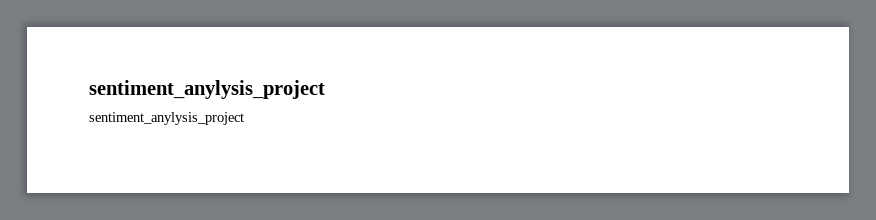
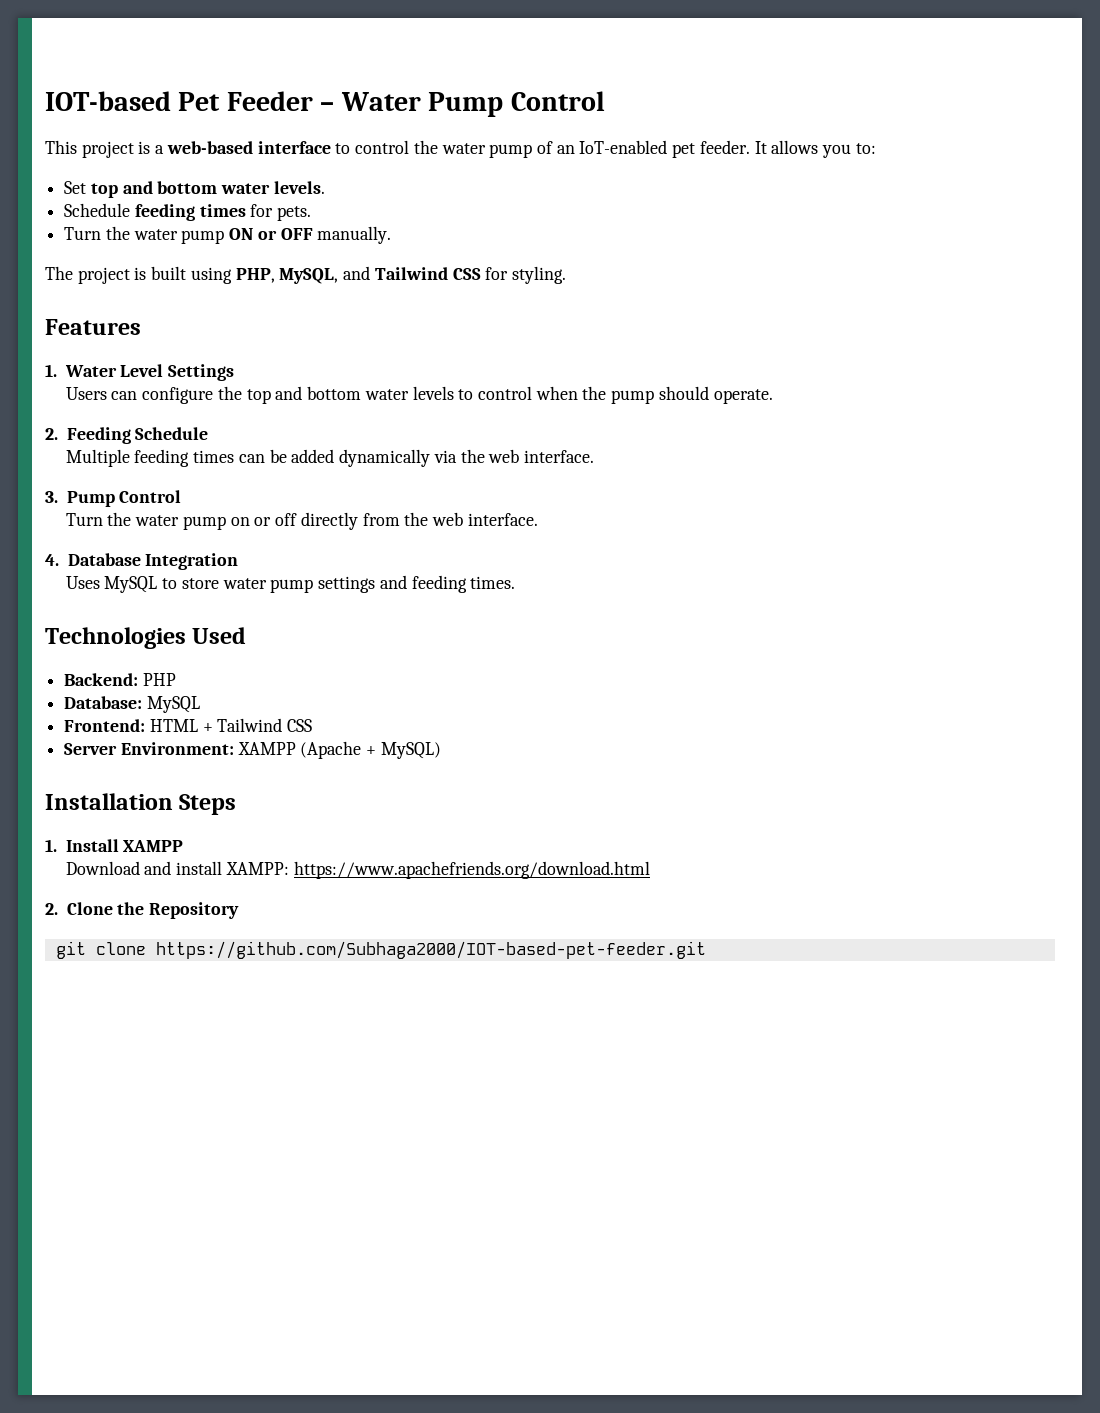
[89,80,325,99] [89,112,244,125] sentiment_anylysis_project // sentiment_anylysis_project -> [45,91,605,117] [45,140,876,158] [64,181,325,198] [64,203,312,221] [64,226,392,244] [45,266,566,284] [45,319,141,335] [45,364,235,381] [65,386,773,404] [45,427,209,444] [65,449,595,467] [45,490,182,507] [65,512,538,530] [45,553,239,570] [65,575,516,593] [45,627,247,649] [64,673,176,686] [64,696,200,713] [64,718,313,732] [64,741,441,759] [45,793,237,815] [45,839,184,852] [65,861,650,879] [45,902,240,919] [55,941,706,959] IOT-based Pet Feeder – Water Pump Control // This project is a web-based interface to control the water pump of an IoT-enabled pet feeder. It allows you to: // Set top and bottom water levels. // Schedule feeding times for pets. // Turn the water pump ON or OFF manually. // The project is built using PHP, MySQL, and Tailwind CSS for styling. // Features // 1. Water Level Settings // Users can configure the top and bottom water levels to control when the pump should operate. // 2. Feeding Schedule // Multiple feeding times can be added dynamically via the web interface. // 3. Pump Control // Turn the water pump on or off directly from the web interface. // 4. Database Integration // Uses MySQL to store water pump settings and feeding times. // Technologies Used // Backend: PHP // Database: MySQL // Frontend: HTML + Tailwind CSS // Server Environment: XAMPP (Apache + MySQL) // Installation Steps // 1. Install XAMPP // Download and install XAMPP: https://www.apachefriends.org/download.html // 2. Clone the Repository // git clone https://github.com/Subhaga2000/IOT-based-pet-feeder.git

